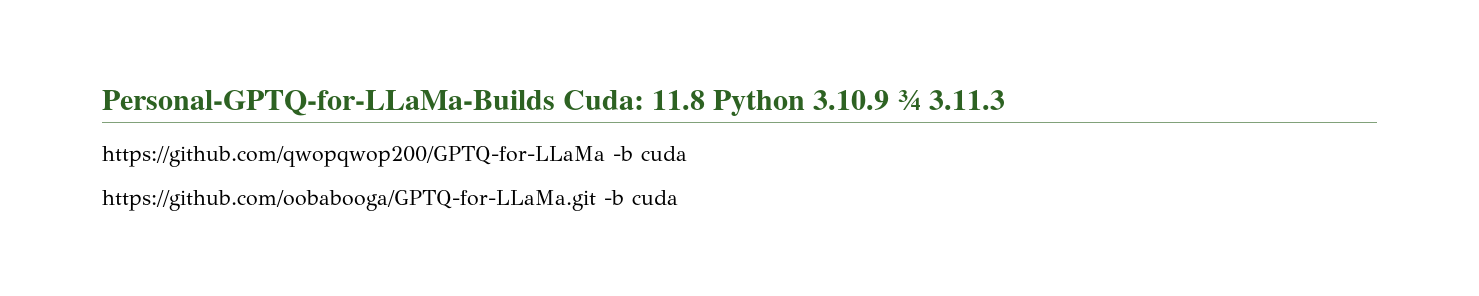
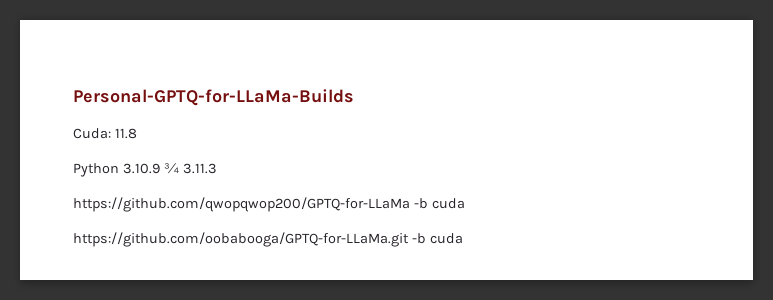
(555, 103) none -> (354, 97) //
(706, 100) none -> (137, 133) //

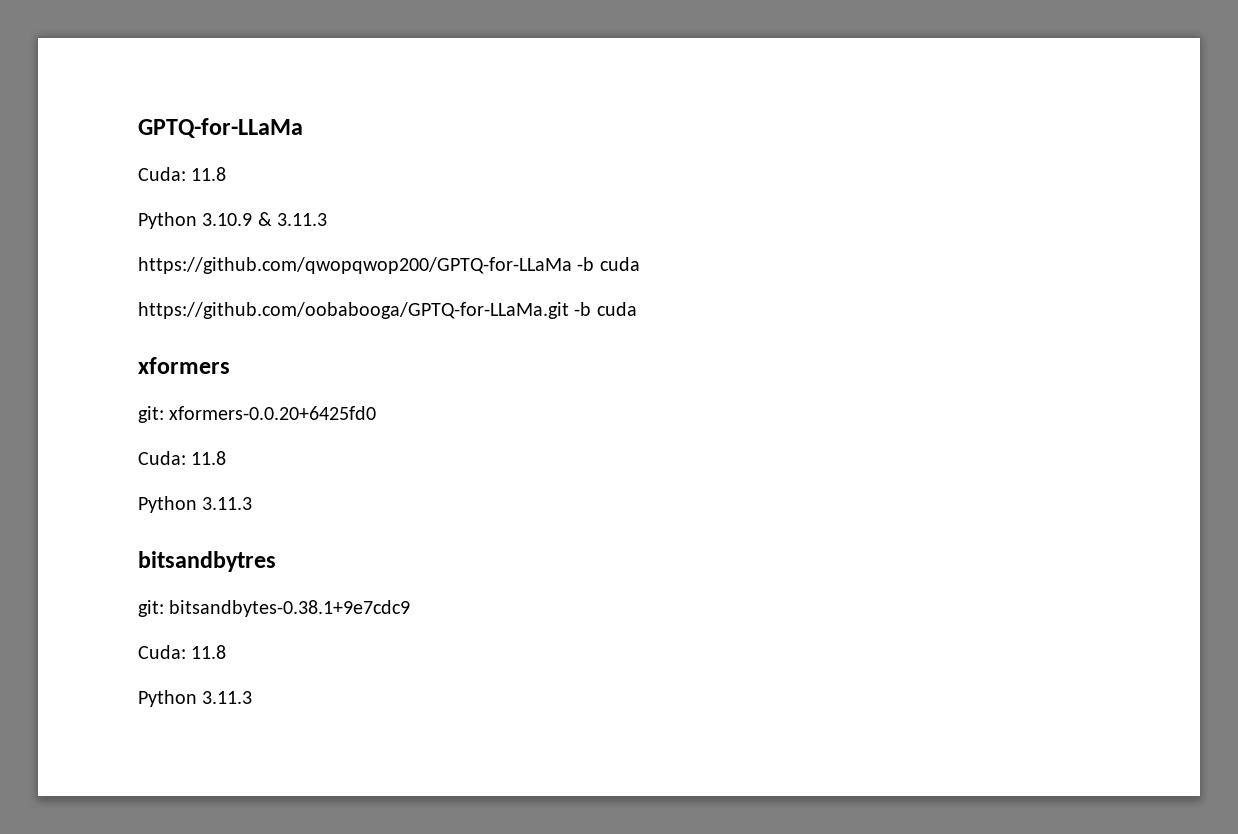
[73,89,354,106] Personal-GPTQ-for-LLaMa-Builds -> [138,118,303,138] GPTQ-for-LLaMa
[163,163,179,174] ¾ -> [257,212,272,226] &
(463, 238) none -> [138,357,230,374] [138,406,377,423] [138,451,227,465] [138,496,253,513] [138,551,276,572] [138,600,411,617] [138,645,227,659] [138,690,253,707] // xformers // git: xformers-0.0.20+6425fd0 // Cuda: 11.8 // Python 3.11.3 // bitsandbytres // git: bitsandbytes-0.38.1+9e7cdc9 // Cuda: 11.8 // Python 3.11.3

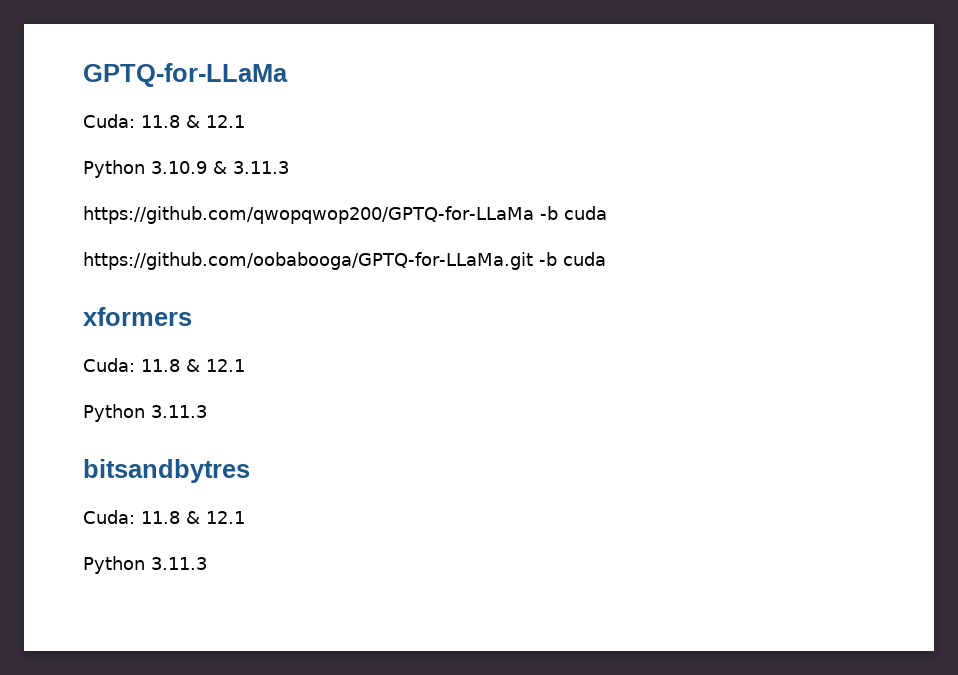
(227, 174) none -> [186,115,245,128] & 12.1
[138,406,377,423] [138,451,227,465] // git: xformers-0.0.20+6425fd0 // Cuda: 11.8 -> [83,358,245,372] // Cuda: 11.8 & 12.1
[138,600,411,617] [138,645,227,659] // git: bitsandbytes-0.38.1+9e7cdc9 // Cuda: 11.8 -> [83,510,245,524] // Cuda: 11.8 & 12.1

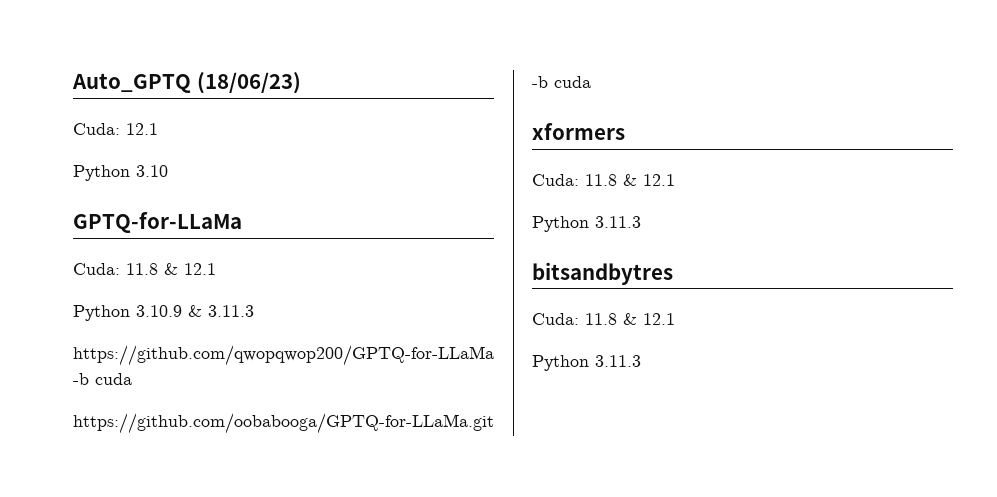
(83, 75) none -> [72,72,301,94] [73,123,158,135] [73,165,168,181] Auto_GPTQ (18/06/23) // Cuda: 12.1 // Python 3.10 //

